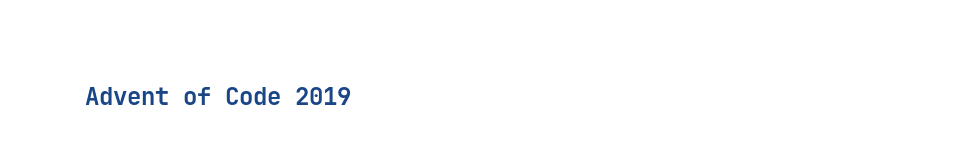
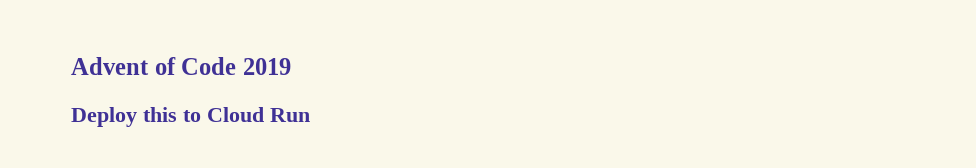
(351, 96) none -> [71,107,310,127] // Deploy this to Cloud Run

